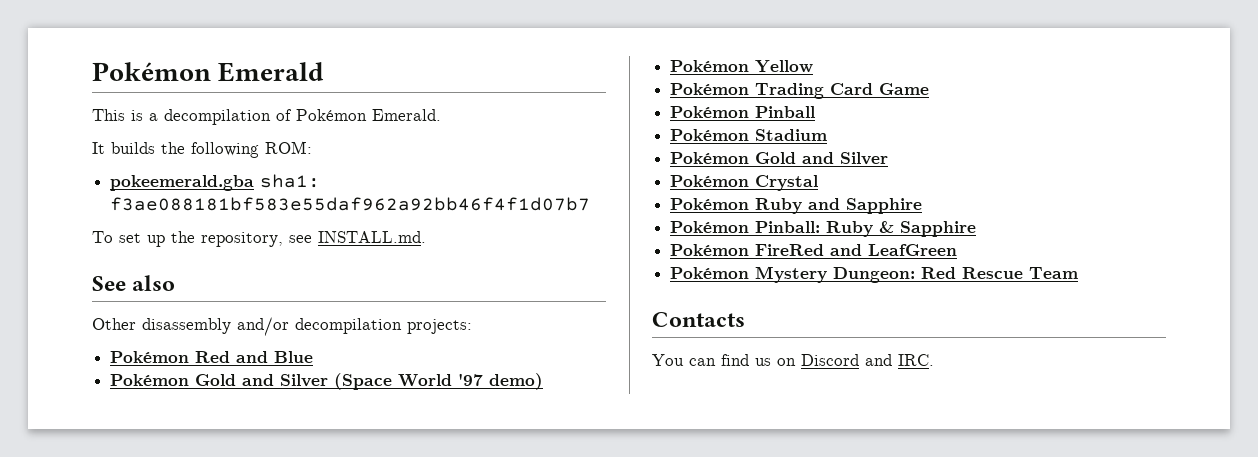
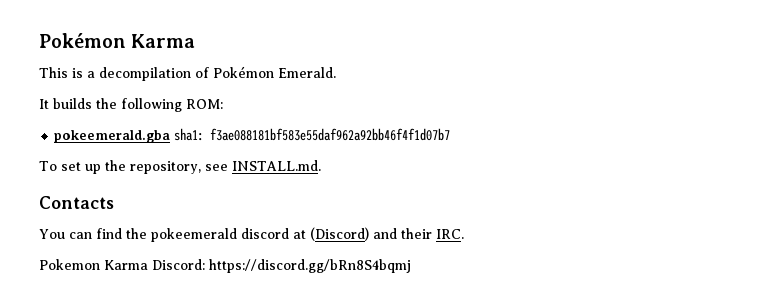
[92,62,325,82] Pokémon Emerald -> [39,33,196,48] Pokémon Karma
[92,275,176,291] [92,317,472,336] [110,351,314,363] [110,373,544,390] [670,60,814,73] [670,83,930,99] [670,106,816,118] [670,129,828,141] [670,152,889,165] [670,175,819,191] [670,198,923,214] [670,221,977,237] [670,244,958,256] [670,266,1079,283] [652,312,745,327] [652,354,934,366] See also // Other disassembly and/or decompilation projects: // Pokémon Red and Blue // Pokémon Gold and Silver (Space World '97 demo) // Pokémon Yellow // Pokémon Trading Card Game // Pokémon Pinball // Pokémon Stadium // Pokémon Gold and Silver // Pokémon Crystal // Pokémon Ruby and Sapphire // Pokémon Pinball: Ruby & Sapphire // Pokémon FireRed and LeafGreen // Pokémon Mystery Dungeon: Red Rescue Team // Contacts // You can find us on Discord and IRC. -> [39,196,114,209] [39,227,464,242] [39,259,411,273] Contacts // You can find the pokeemerald discord at (Discord) and their IRC. // Pokemon Karma Discord: https://discord.gg/bRn8S4bqmj

